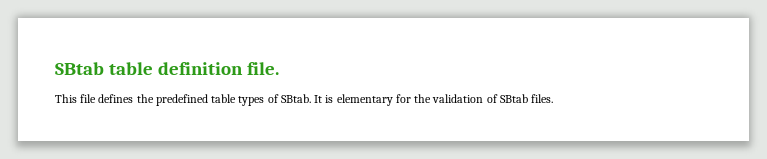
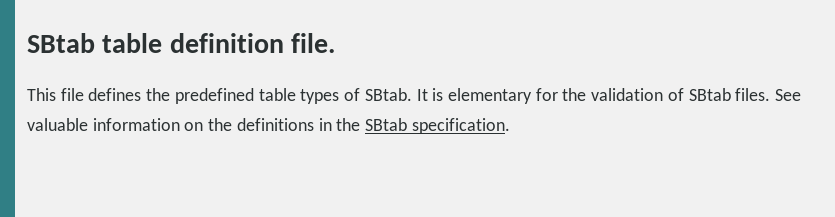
(554, 98) none -> [775,89,802,101] [27,118,510,134] See valuable information on the definitions in the SBtab specification.

